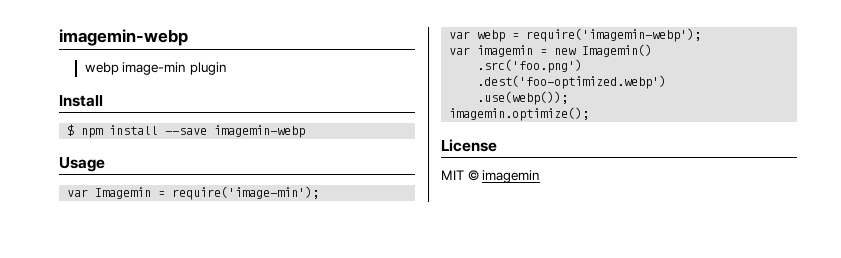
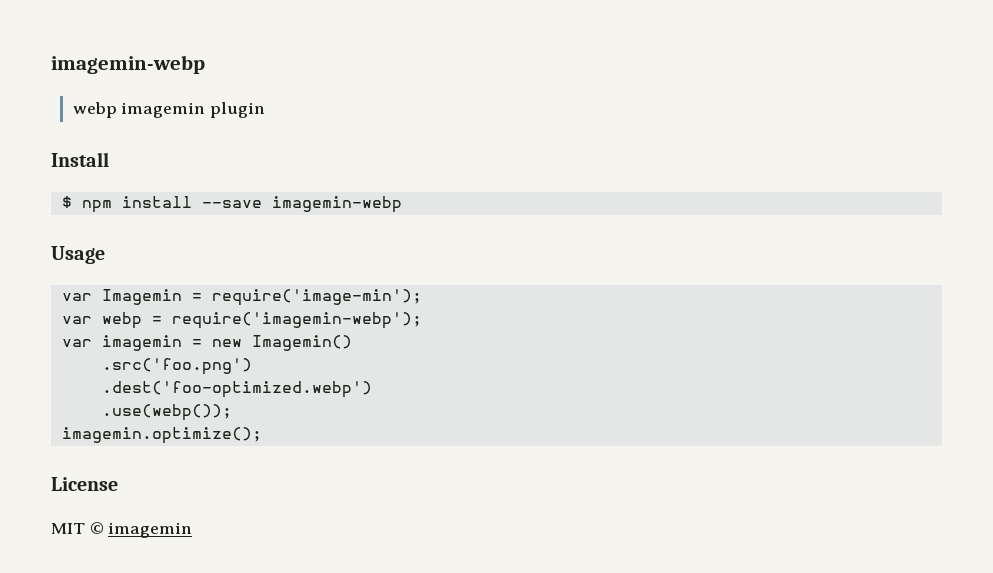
[122,62,187,75] image-min -> [121,102,206,118] imagemin

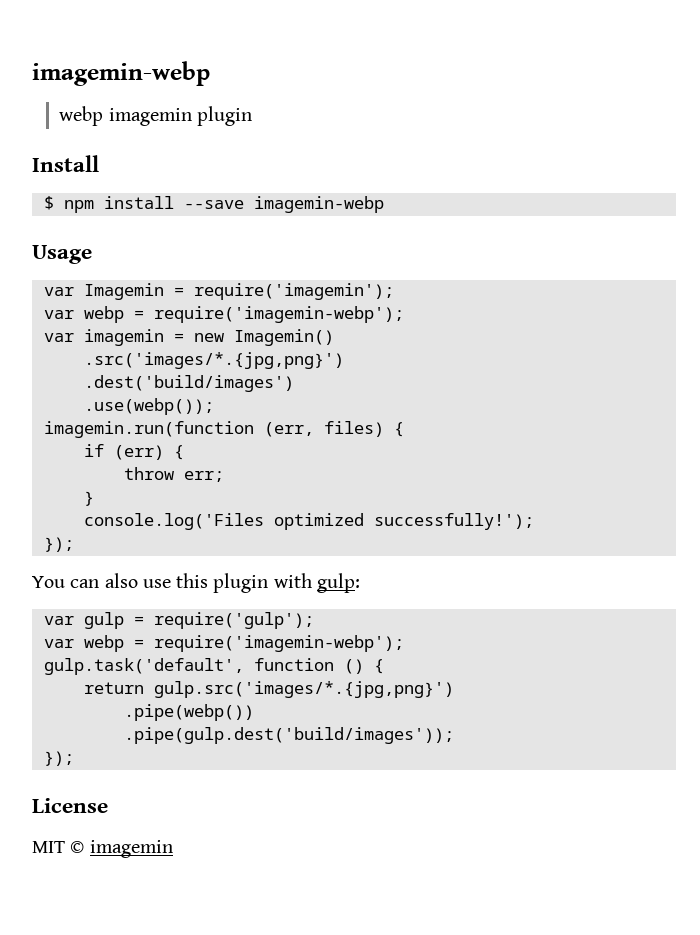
[211,289,422,306] require('image-min'); -> [193,283,394,300] require('imagemin');
[101,358,252,375] [101,381,372,398] .src('foo.png') // .dest('foo-optimized.webp') -> [83,352,344,369] [83,375,294,392] .src('images/*.{jpg,png}') // .dest('build/images')
[61,427,262,444] imagemin.optimize(); -> [43,421,404,438] [83,444,184,460] [123,467,224,482] [83,491,94,506] [83,513,534,530] [43,537,74,552] [32,573,360,593] [43,612,314,629] [43,635,404,652] [43,658,384,675] [83,681,454,698] [123,704,254,721] [123,727,454,744] [43,751,74,766] imagemin.run(function (err, files) { // if (err) { // throw err; // } // console.log('Files optimized successfully!'); // }); // You can also use this plugin with gulp: // var gulp = require('gulp'); // var webp = require('imagemin-webp'); // gulp.task('default', function () { // return gulp.src('images/*.{jpg,png}') // .pipe(webp()) // .pipe(gulp.dest('build/images')); // });

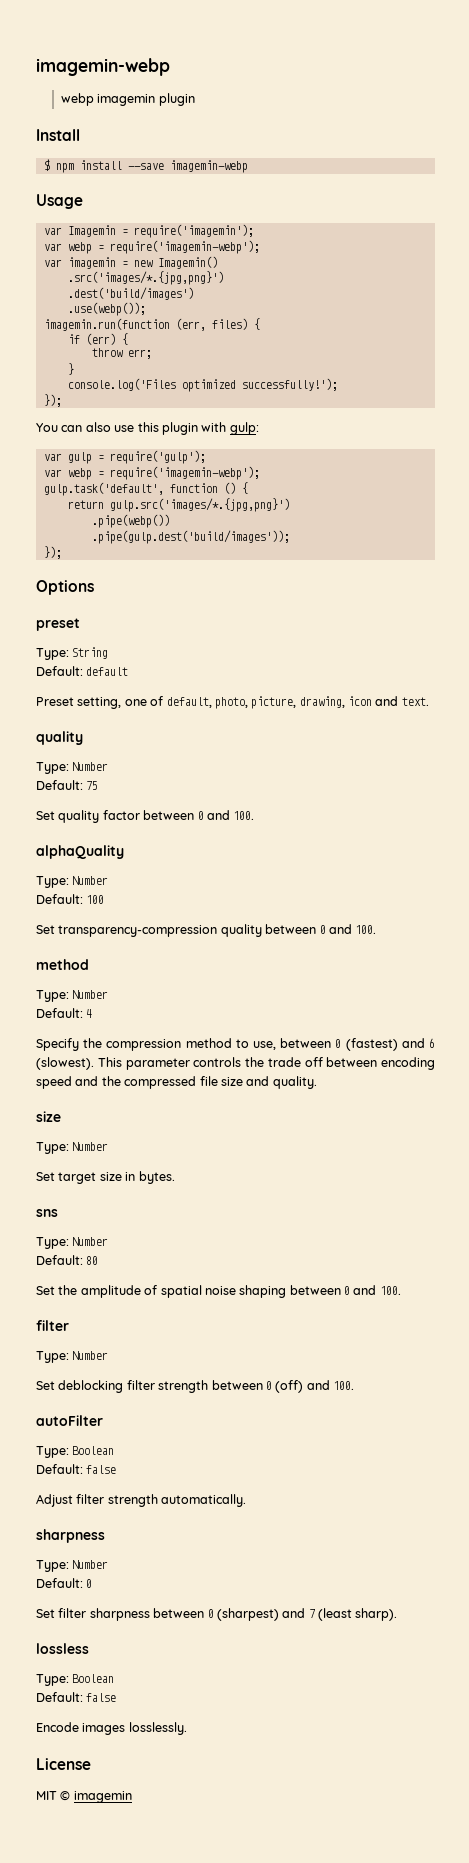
(74, 758) none -> [36,580,94,595] [36,618,80,631] [36,647,109,660] [36,666,129,676] [36,696,429,709] [36,731,83,745] [36,762,109,774] [36,780,99,790] [36,810,255,823] [36,845,124,859] [36,876,109,888] [36,894,105,904] [36,924,377,937] [36,959,89,970] [36,990,109,1002] [36,1008,93,1018] [36,1038,435,1051] [36,1057,435,1070] [36,1076,317,1089] [36,1111,61,1122] [36,1142,109,1154] [36,1171,175,1184] [36,1209,58,1217] [36,1237,109,1249] [36,1255,99,1265] [36,1285,401,1298] [36,1320,69,1331] [36,1351,109,1363] [36,1380,354,1393] [36,1415,103,1426] [36,1446,115,1458] [36,1464,117,1474] [36,1494,247,1507] [36,1529,105,1543] [36,1560,109,1572] [36,1578,93,1588] [36,1608,398,1621] [36,1643,89,1654] [36,1674,115,1686] [36,1692,117,1702] [36,1722,187,1735] // Options // preset // Type: String // Default: default // Preset setting, one of default, photo, picture, drawing, icon and text. // quality // Type: Number // Default: 75 // Set quality factor between 0 and 100. // alphaQuality // Type: Number // Default: 100 // Set transparency-compression quality between 0 and 100. // method // Type: Number // Default: 4 // Specify the compression method to use, between 0 (fastest) and 6 (slowest). This parameter controls the trade off between encoding speed and the compressed file size and quality. // size // Type: Number // Set target size in bytes. // sns // Type: Number // Default: 80 // Set the amplitude of spatial noise shaping between 0 and 100. // filter // Type: Number // Set deblocking filter strength between 0 (off) and 100. // autoFilter // Type: Boolean // Default: false // Adjust filter strength automatically. // sharpness // Type: Number // Default: 0 // Set filter sharpness between 0 (sharpest) and 7 (least sharp). // lossless // Type: Boolean // Default: false // Encode images losslessly.

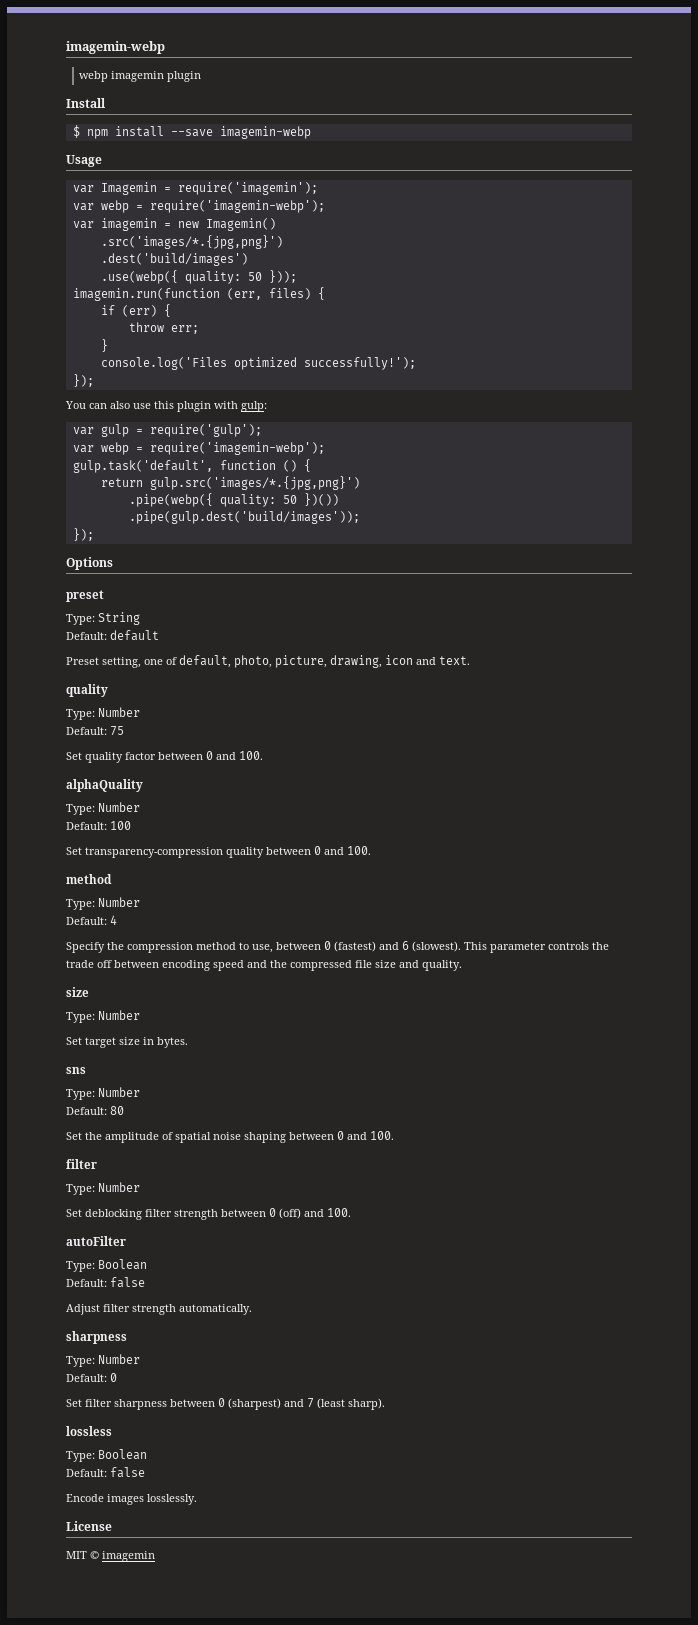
[67,302,146,316] .use(webp()); -> [100,270,297,284] .use(webp({ quality: 50 }));
[91,514,170,528] .pipe(webp()) -> [128,493,339,507] .pipe(webp({ quality: 50 })())

